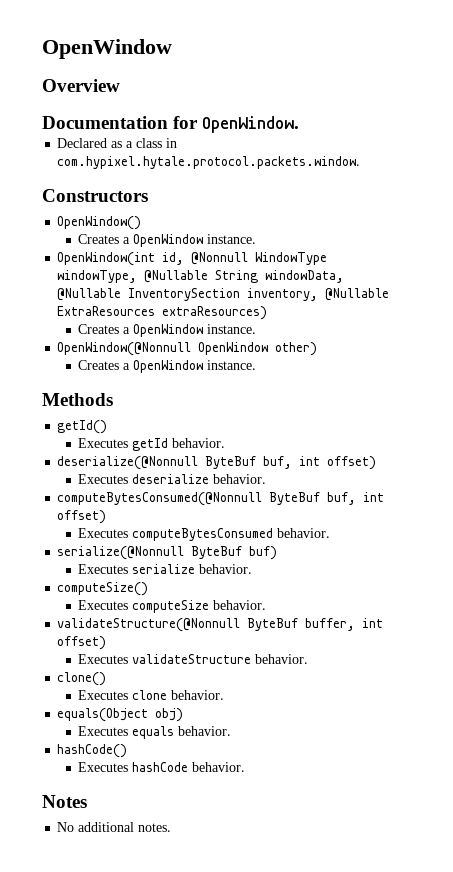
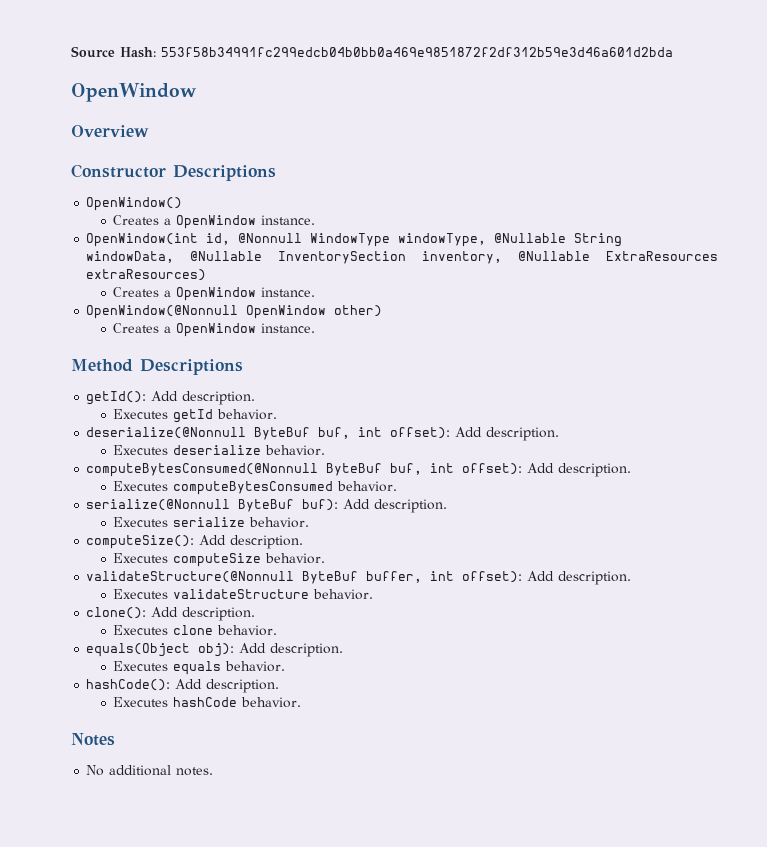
(42, 49) none -> [71,46,673,58] Source Hash: 553f58b34991fc299edcb04b0bb0a469e9851872f2df312b59e3d46a601d2bda //
[42,116,300,133] [57,138,178,148] [57,156,361,169] [42,189,148,202] Documentation for OpenWindow. // Declared as a class in com.hypixel.hytale.protocol.packets.window. // Constructors -> [71,164,276,181] Constructor Descriptions
[42,393,113,406] [57,420,108,434] Methods // getId() -> [71,359,243,375] [86,391,256,405] Method Descriptions // getId(): Add description.
[327,456,377,470] offset) -> [390,427,560,441] offset): Add description.
[57,510,107,524] offset) -> [462,463,632,477] offset): Add description.
[249,546,278,560] buf) -> [302,499,448,513] buf): Add description.
[57,582,149,596] computeSize() -> [86,535,304,549] computeSize(): Add description.
[57,636,107,650] offset) -> [462,571,632,585] offset): Add description.
[57,672,107,686] clone() -> [86,607,256,621] clone(): Add description.
[155,708,184,722] obj) -> [198,643,344,657] obj): Add description.
[57,744,128,758] hashCode() -> [86,679,280,693] hashCode(): Add description.

